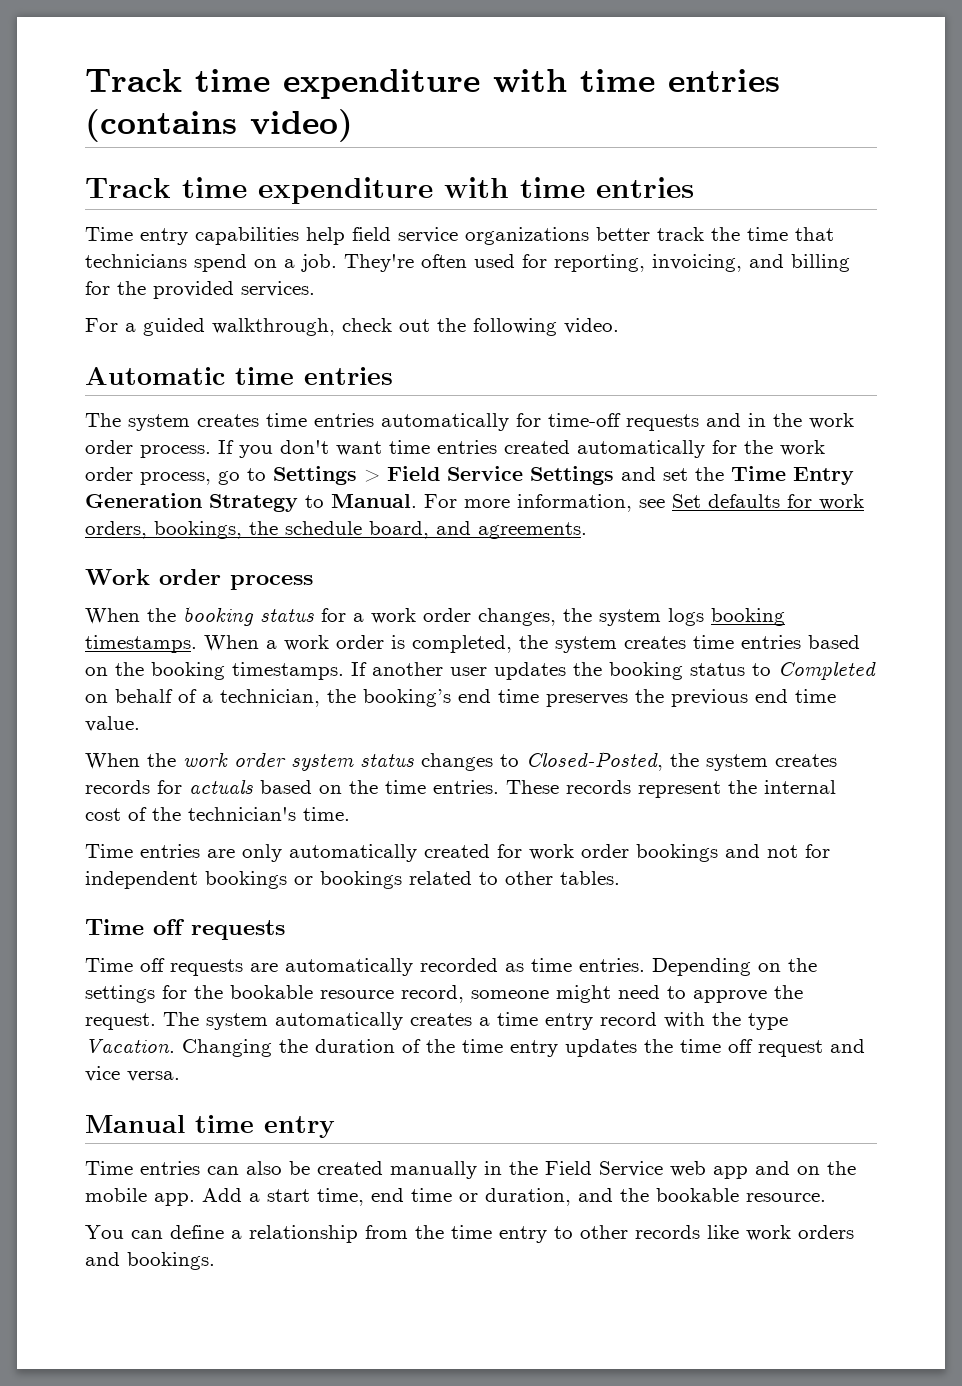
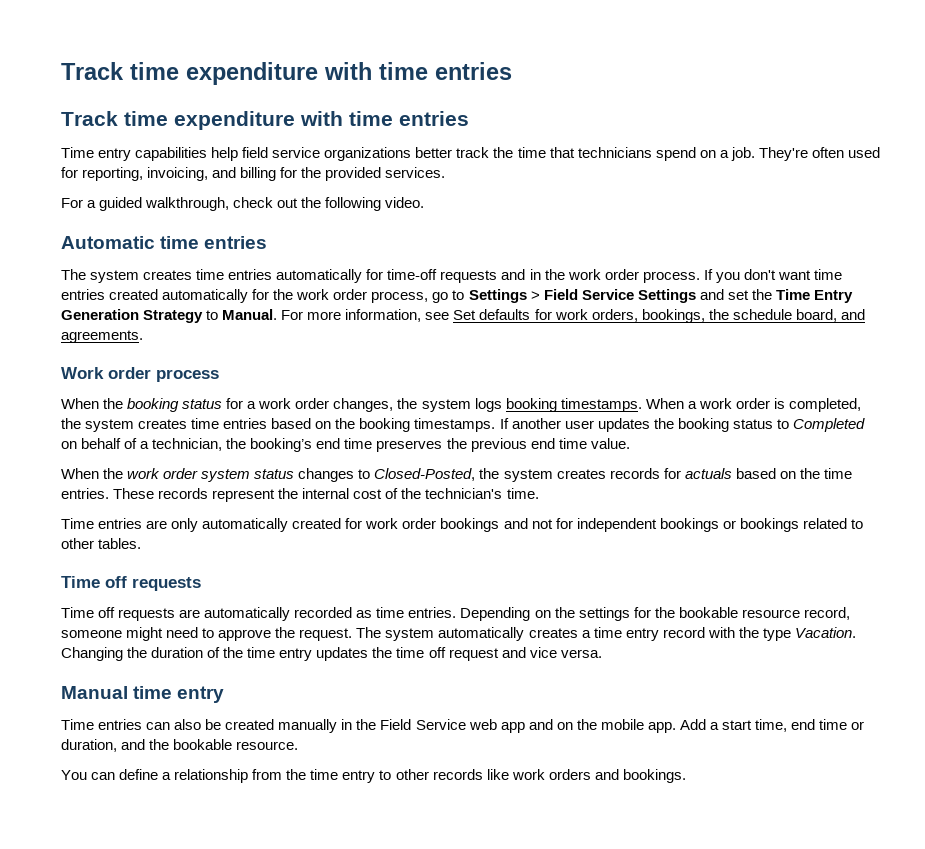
[85,69,780,99] [85,109,353,142] Track time expenditure with time entries (contains video) -> [61,62,512,85] Track time expenditure with time entries

